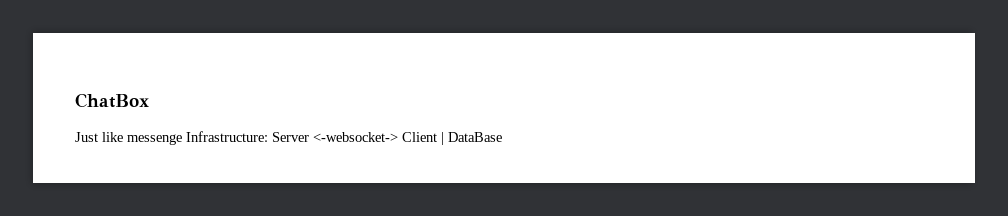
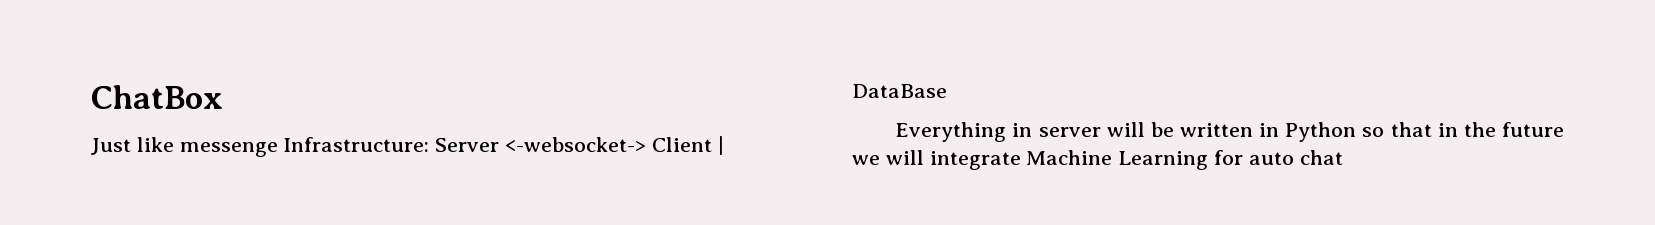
(502, 137) none -> [895,122,1564,142] [852,150,1343,170] // Everything in server will be written in Python so that in the future we will integrate Machine Learning for auto chat

